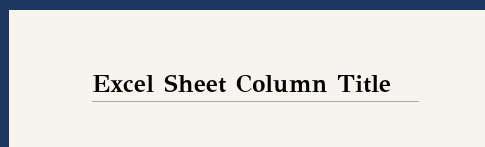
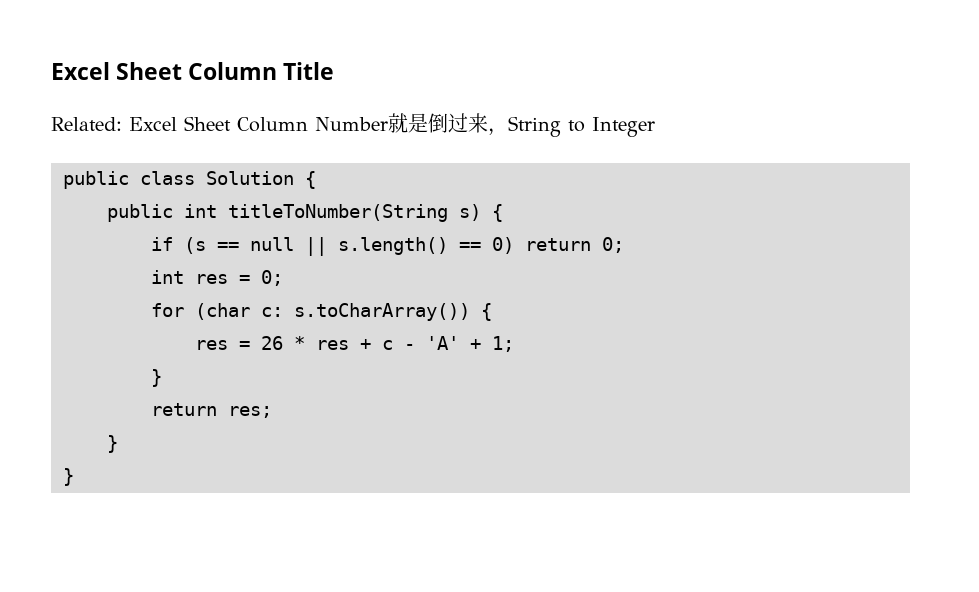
(391, 84) none -> [51,113,655,137] [63,171,316,189] [107,204,503,222] [151,237,624,256] [151,270,283,286] [151,303,492,321] [195,336,514,352] [151,369,162,387] [151,403,272,418] [107,435,118,453] [63,468,74,486] // Related: Excel Sheet Column Number就是倒过来，String to Integer // public class Solution { // public int titleToNumber(String s) { // if (s == null || s.length() == 0) return 0; // int res = 0; // for (char c: s.toCharArray()) { // res = 26 * res + c - 'A' + 1; // } // return res; // } // }

